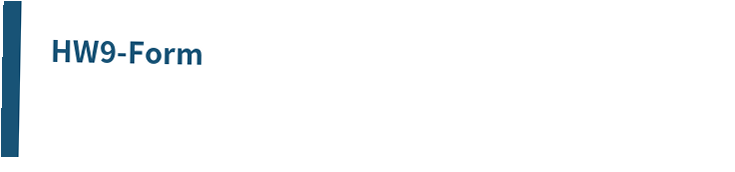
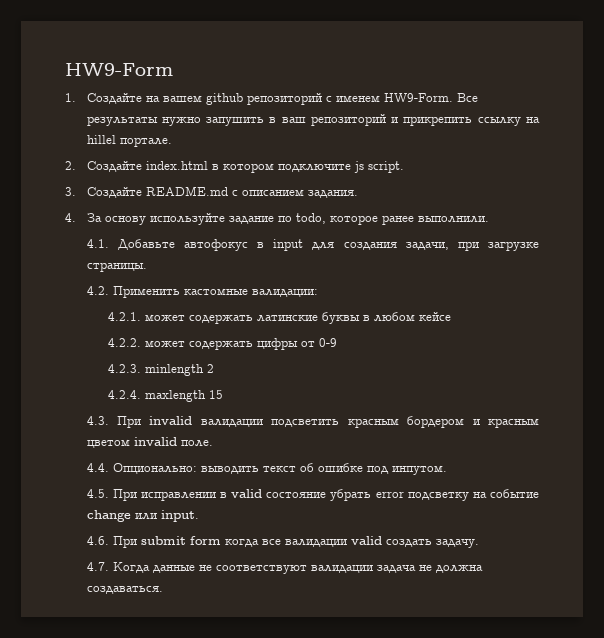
(204, 52) none -> [65,93,478,105] [86,114,540,126] [86,135,172,147] [65,161,404,173] [65,186,358,198] [65,213,489,225] [86,239,540,251] [86,262,147,272] [86,286,318,298] [108,312,452,324] [108,338,338,350] [108,364,215,376] [108,390,224,402] [86,416,539,428] [86,437,213,448] [86,463,447,475] [86,489,539,501] [86,510,199,522] [86,536,479,548] [86,562,483,574] [86,586,163,594] // 1. Создайте на вашем github репозиторий с именем HW9-Form. Все результаты нужно запушить в ваш репозиторий и прикрепить ссылку на hillel портале. // 2. Создайте index.html в котором подключите js script. // 3. Создайте README.md с описанием задания. // 4. За основу используйте задание по todo, которое ранее выполнили. // 4.1. Добавьте автофокус в input для создания задачи, при загрузке страницы. // 4.2. Применить кастомные валидации: // 4.2.1. может содержать латинские буквы в любом кейсе // 4.2.2. может содержать цифры от 0-9 // 4.2.3. minlength 2 // 4.2.4. maxlength 15 // 4.3. При invalid валидации подсветить красным бордером и красным цветом invalid поле. // 4.4. Опционально: выводить текст об ошибке под инпутом. // 4.5. При исправлении в valid состояние убрать error подсветку на событие change или input. // 4.6. При submit form когда все валидации valid создать задачу. // 4.7. Когда данные не соответствуют валидации задача не должна создаваться.

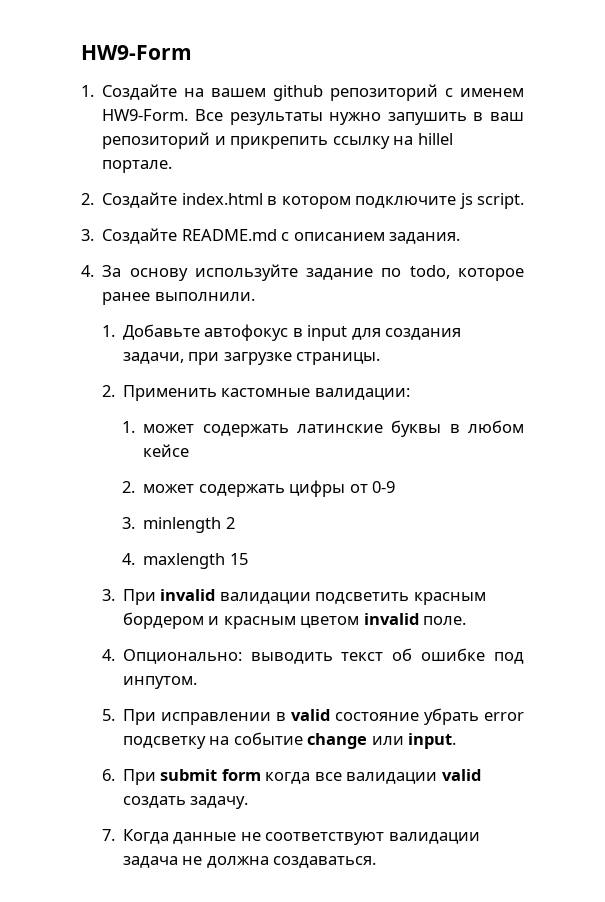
[86,239,109,248] 4.1. -> [101,325,115,337] 1.
[86,286,109,295] 4.2. -> [101,385,115,397] 2.
[108,312,142,321] 4.2.1. -> [122,421,136,433] 1.
[108,338,142,347] 4.2.2. -> [122,481,136,493] 2.
[108,364,142,373] 4.2.3. -> [122,517,136,529] 3.
[108,390,142,399] 4.2.4. -> [122,553,136,565] 4.
[86,416,109,425] 4.3. -> [101,589,115,601] 3.
[86,463,109,472] 4.4. -> [101,649,115,661] 4.
[86,489,109,498] 4.5. -> [101,709,115,721] 5.
[86,536,109,545] 4.6. -> [101,769,115,781] 6.
[86,562,109,571] 4.7. -> [101,829,115,841] 7.

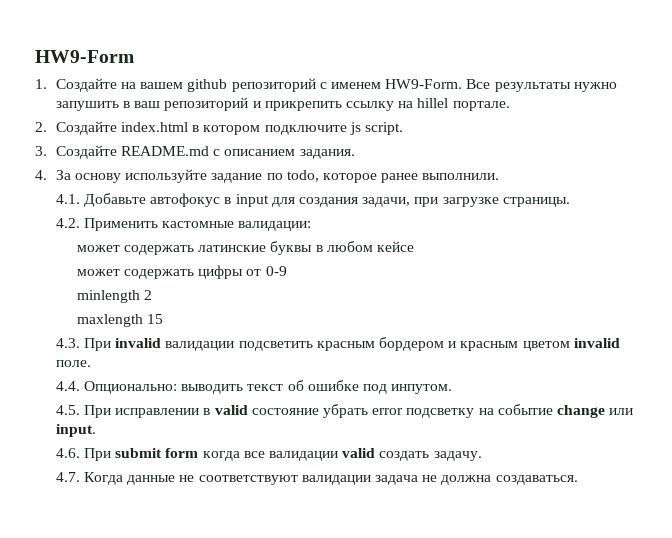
[101,325,115,337] 1. -> [55,194,80,204] 4.1.
[101,385,115,397] 2. -> [55,218,80,228] 4.2.
[122,421,136,433] 1. -> (312, 226) none
[122,481,136,493] 2. -> (414, 246) none
[122,517,136,529] 3. -> (287, 271) none
[122,553,136,565] 4. -> (152, 295) none
[101,589,115,601] 3. -> [55,338,80,348] 4.3.
[101,649,115,661] 4. -> [55,381,80,391] 4.4.
[101,709,115,721] 5. -> [55,405,80,415] 4.5.
[101,769,115,781] 6. -> [55,448,80,458] 4.6.
[101,829,115,841] 7. -> [55,472,80,482] 4.7.

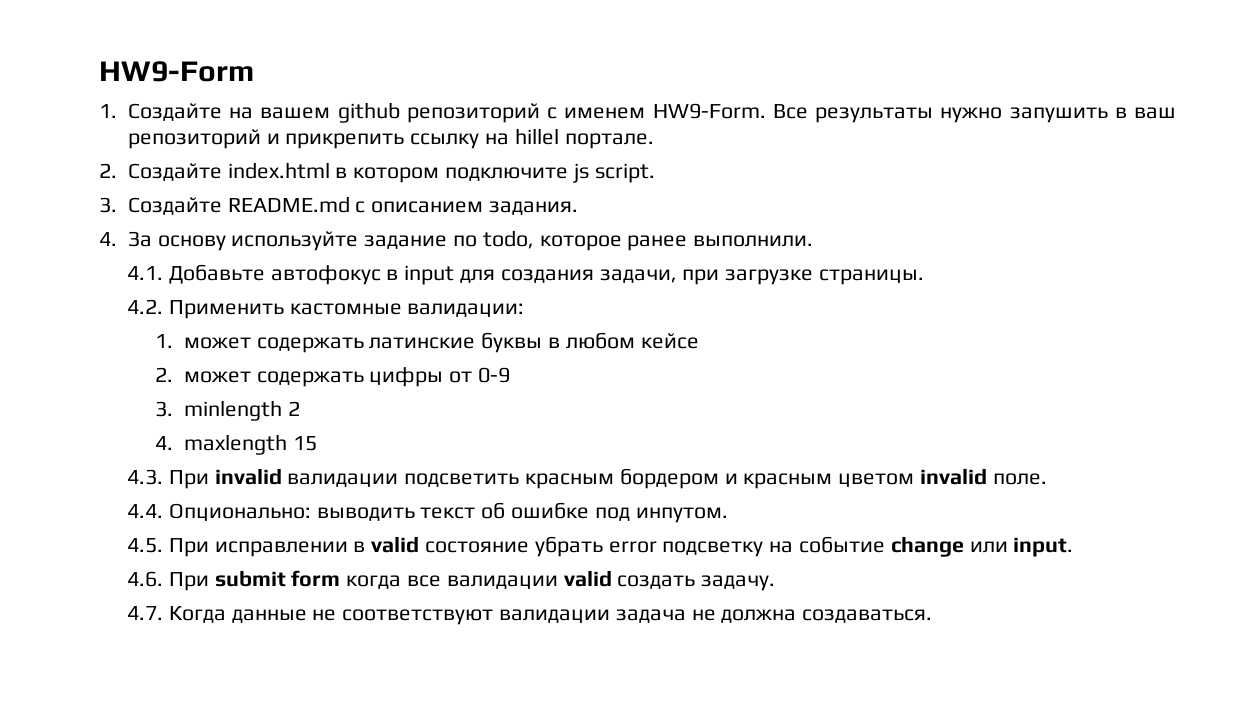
(312, 226) none -> [155,334,174,348] 1.
(414, 246) none -> [155,367,174,382] 2.
(287, 271) none -> [155,401,174,417] 3.
(152, 295) none -> [155,436,174,450] 4.

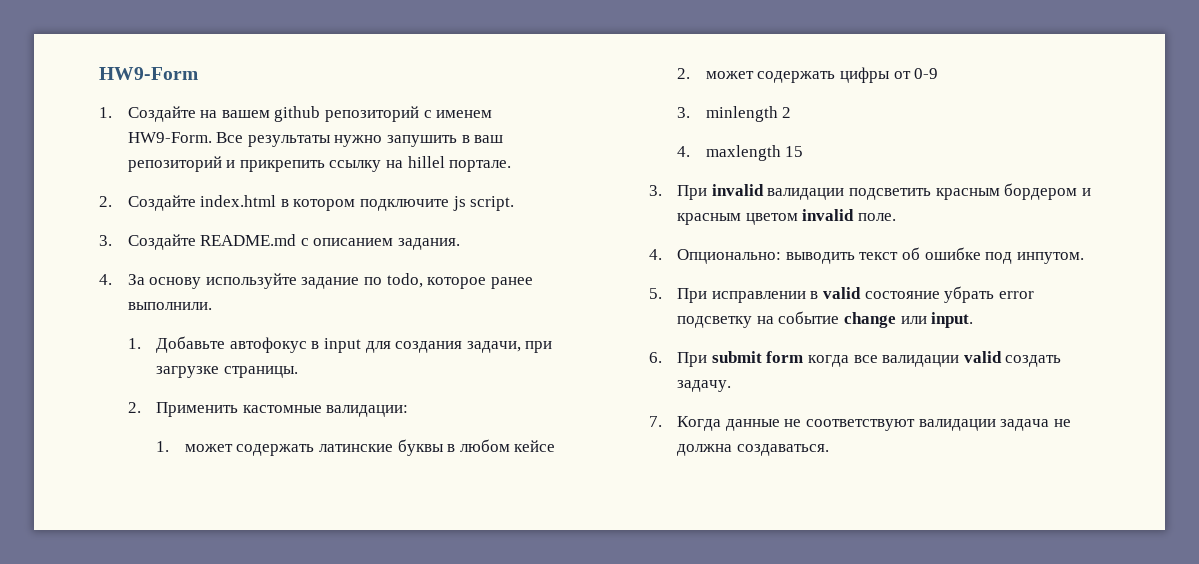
[127,266,164,280] 4.1. -> [127,338,141,349] 1.
[127,299,164,314] 4.2. -> [127,402,141,413] 2.
[127,469,164,485] 4.3. -> [648,185,662,196] 3.
[127,504,164,518] 4.4. -> [648,249,662,260] 4.
[127,538,164,553] 4.5. -> [648,288,662,299] 5.
[127,571,164,587] 4.6. -> [648,352,662,363] 6.
[127,606,164,620] 4.7. -> [648,416,662,427] 7.

